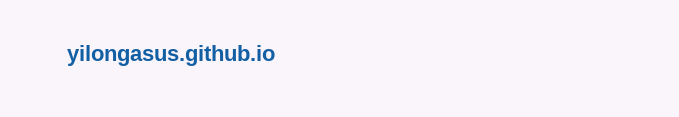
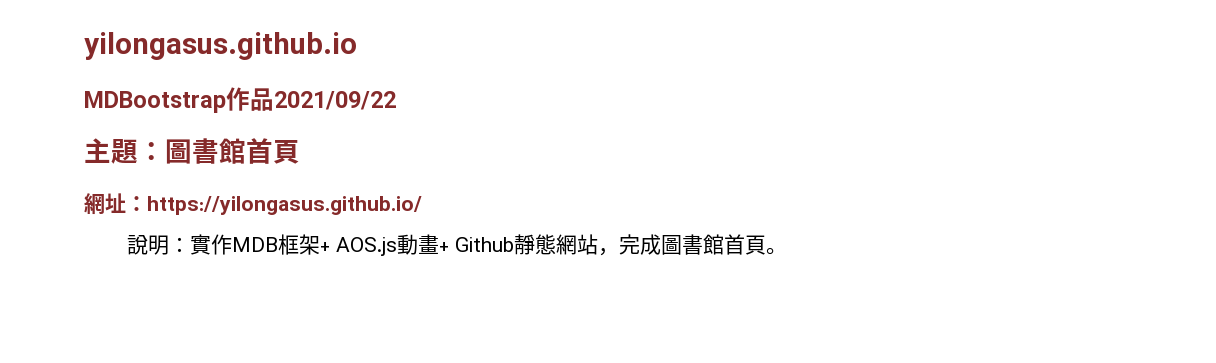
(275, 55) none -> [84,87,396,113] [84,138,300,164] [84,193,422,215] [127,234,788,256] // MDBootstrap作品2021/09/22 // 主題：圖書館首頁 // 網址：https://yilongasus.github.io/ // 說明：實作MDB框架+ AOS.js動畫+ Github靜態網站，完成圖書館首頁。

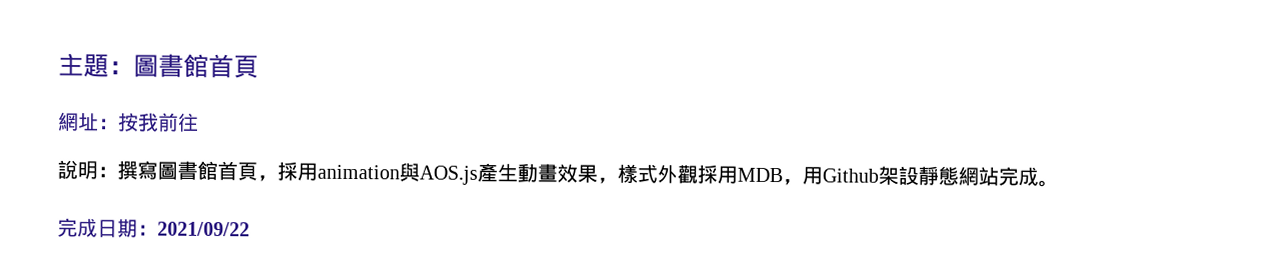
[84,32,357,60] [84,87,396,113] yilongasus.github.io // MDBootstrap作品2021/09/22 // -> (58, 64) none
[147,196,422,215] https://yilongasus.github.io/ -> [118,112,199,132] 按我前往
[190,234,788,256] 實作MDB框架+ AOS.js動畫+ Github靜態網站，完成圖書館首頁。 -> [117,160,1059,188] [57,217,250,238] 撰寫圖書館首頁，採用animation與AOS.js產生動畫效果，樣式外觀採用MDB，用Github架設靜態網站完成。 // 完成日期：2021/09/22

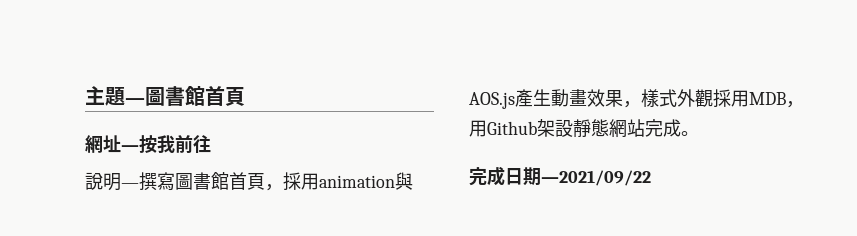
[108,61,134,75] ： -> [125,98,145,104] —
[98,118,119,130] ： -> [121,145,139,151] —
[97,166,118,178] ： -> [121,183,139,188] —
[137,221,250,237] ：2021/09/22 -> [541,170,651,186] —2021/09/22

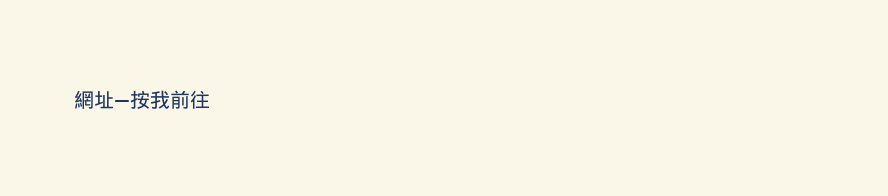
[85,86,245,107] 主題—圖書館首頁 // -> (74, 99) none
[85,172,413,191] [469,89,804,109] [469,119,699,138] [469,166,651,186] // 說明—撰寫圖書館首頁，採用animation與AOS.js產生動畫效果，樣式外觀採用MDB，用Github架設靜態網站完成。 // 完成日期—2021/09/22 -> (210, 99) none

